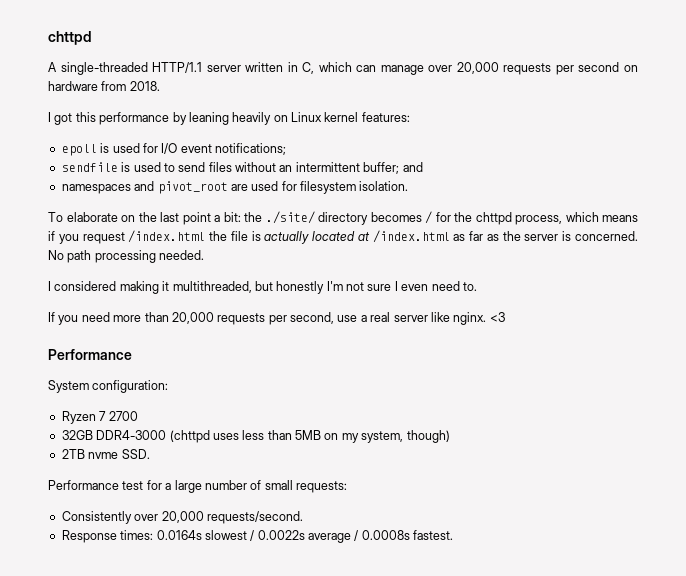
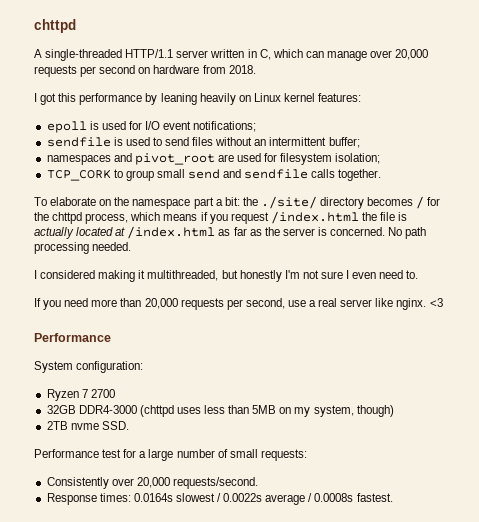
[402,162,423,172] and -> (360, 142) none
[359,181,409,191] isolation. -> [335,153,381,164] [46,169,382,181] isolation; // TCP_CORK to group small send and sendfile calls together.
[160,212,211,225] last point -> [132,197,214,209] namespace part

